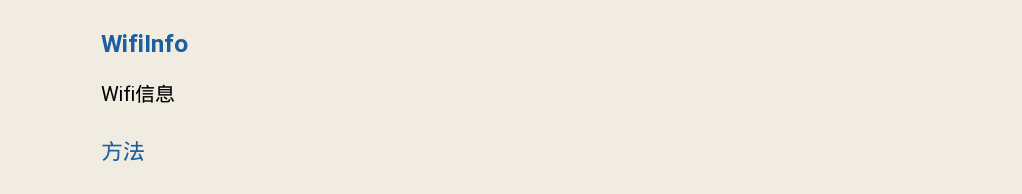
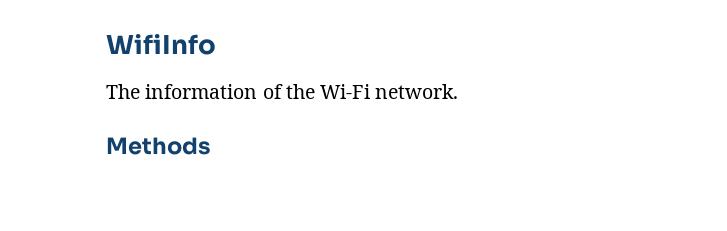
[101,84,175,103] [101,141,145,161] Wifi信息 // 方法 -> [106,84,459,99] [106,137,211,155] The information of the Wi-Fi network. // Methods

